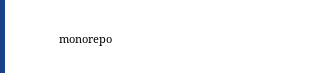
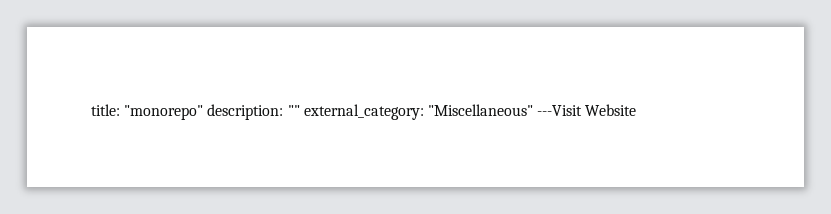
[59,37,112,46] monorepo -> [91,104,637,120] title: "monorepo" description: "" external_category: "Miscellaneous" ---Visit Website

